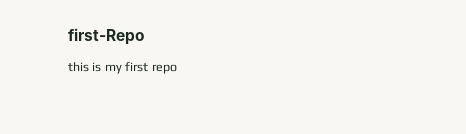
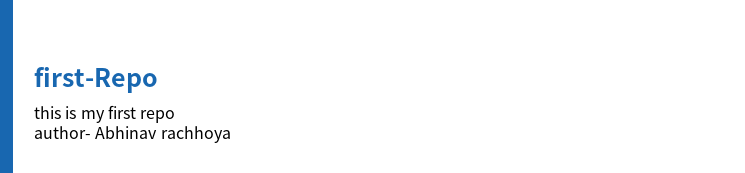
(177, 69) none -> [34,126,231,143] // author- Abhinav rachhoya

